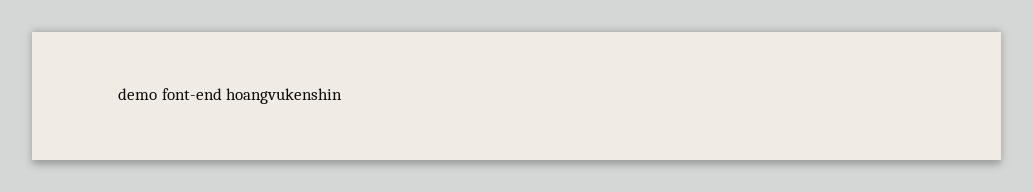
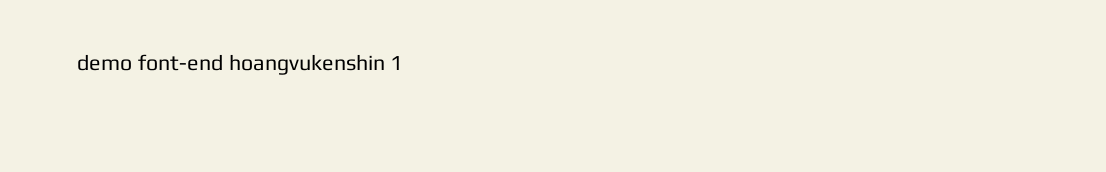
(343, 96) none -> [390,56,403,70] 1

